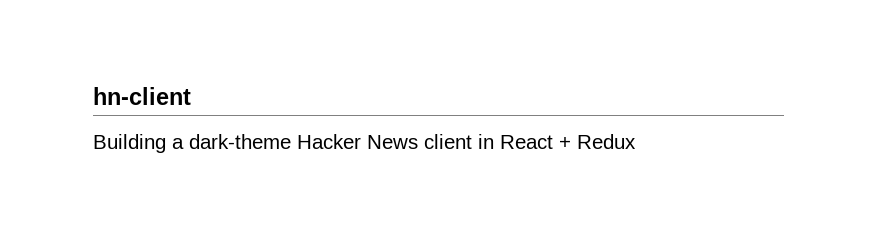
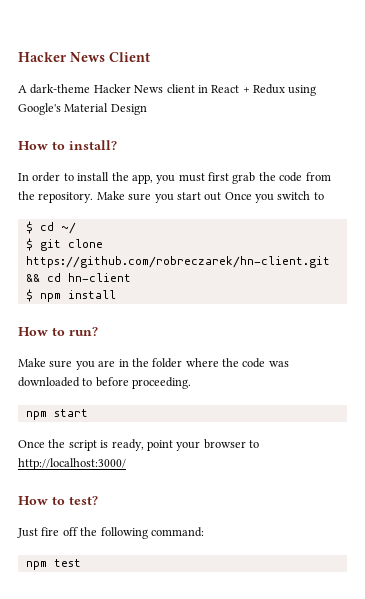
[93,87,191,105] [93,134,184,153] hn-client // Building a -> [18,52,150,62] [18,85,27,93] Hacker News Client // A
(636, 141) none -> [288,85,317,96] [18,103,147,115] [18,140,117,150] [18,172,331,184] [18,191,324,203] [25,221,76,234] [25,238,103,251] [25,256,330,268] [25,273,131,282] [25,289,116,302] [18,327,98,336] [18,358,289,370] [18,377,192,389] [25,409,88,420] [18,439,259,451] [18,458,126,470] [18,496,98,505] [17,527,204,539] [25,559,81,570] using Google's Material Design // How to install? // In order to install the app, you must first grab the code from the repository. Make sure you start out Once you switch to // $ cd ~/ // $ git clone https://github.com/robreczarek/hn-client.git && cd hn-client // $ npm install // How to run? // Make sure you are in the folder where the code was downloaded to before proceeding. // npm start // Once the script is ready, point your browser to http://localhost:3000/ // How to test? // Just fire off the following command: // npm test

